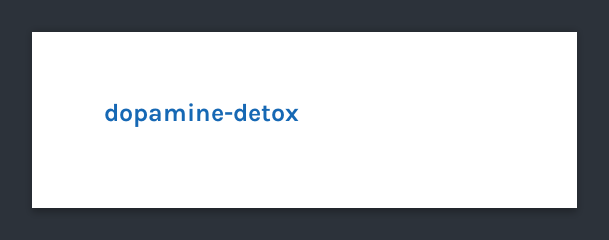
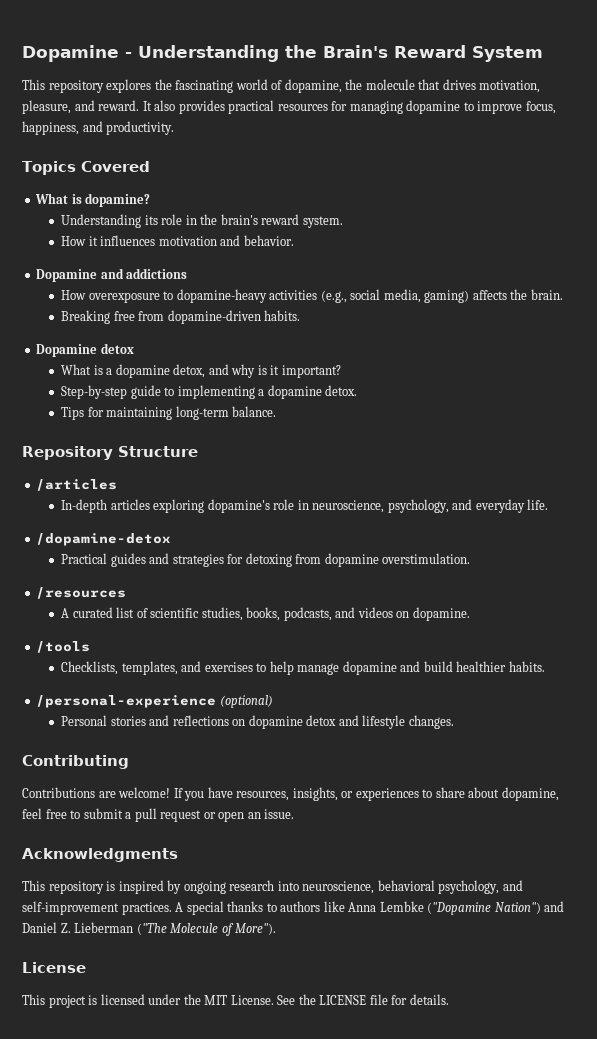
[104,103,299,127] dopamine-detox -> [22,45,543,62] [22,79,541,93] [22,100,556,114] [22,121,175,135] [22,161,150,175] [35,193,151,207] [61,214,343,228] [61,235,294,246] [36,268,188,282] [61,289,563,303] [61,310,301,324] [36,343,134,357] [61,364,341,378] [61,385,358,399] [61,406,277,420] [22,446,198,460] [36,479,118,491] [61,499,549,513] [36,533,172,546] [61,553,471,567] [36,587,127,599] [61,607,470,621] [36,641,91,653] [61,661,545,675] [36,695,273,708] [61,715,454,729] [22,755,129,769] [22,787,559,801] [22,808,295,822] [22,848,178,862] [22,880,523,894] [22,901,565,915] [22,922,277,936] [22,962,86,973] [22,994,449,1008] Dopamine - Understanding the Brain's Reward System // This repository explores the fascinating world of dopamine, the molecule that drives motivation, pleasure, and reward. It also provides practical resources for managing dopamine to improve focus, happiness, and productivity. // Topics Covered // What is dopamine? // Understanding its role in the brain's reward system. // How it influences motivation and behavior. // Dopamine and addictions // How overexposure to dopamine-heavy activities (e.g., social media, gaming) affects the brain. // Breaking free from dopamine-driven habits. // Dopamine detox // What is a dopamine detox, and why is it important? // Step-by-step guide to implementing a dopamine detox. // Tips for maintaining long-term balance. // Repository Structure // /articles // In-depth articles exploring dopamine's role in neuroscience, psychology, and everyday life. // /dopamine-detox // Practical guides and strategies for detoxing from dopamine overstimulation. // /resources // A curated list of scientific studies, books, podcasts, and videos on dopamine. // /tools // Checklists, templates, and exercises to help manage dopamine and build healthier habits. // /personal-experience (optional) // Personal stories and reflections on dopamine detox and lifestyle changes. // Contributing // Contributions are welcome! If you have resources, insights, or experiences to share about dopamine, feel free to submit a pull request or open an issue. // Acknowledgments // This repository is inspired by ongoing research into neuroscience, behavioral psychology, and self-improvement practices. A special thanks to authors like Anna Lembke ("Dopamine Nation") and Daniel Z. Lieberman ("The Molecule of More"). // License // This project is licensed under the MIT License. See the LICENSE file for details.

